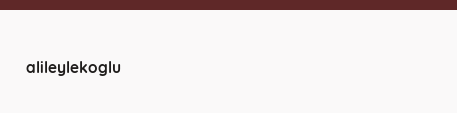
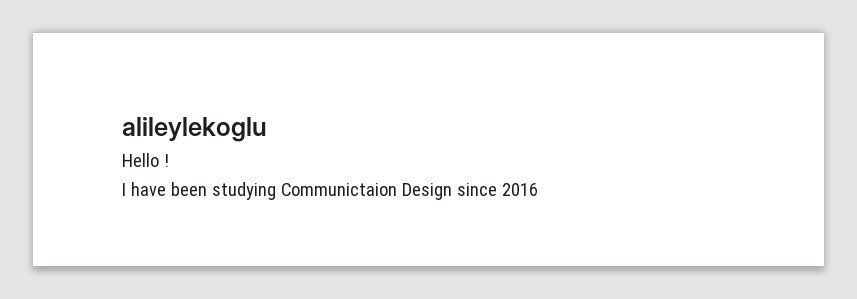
(121, 68) none -> [122,153,169,167] [122,182,538,200] // Hello ! // I have been studying Communictaion Design since 2016

